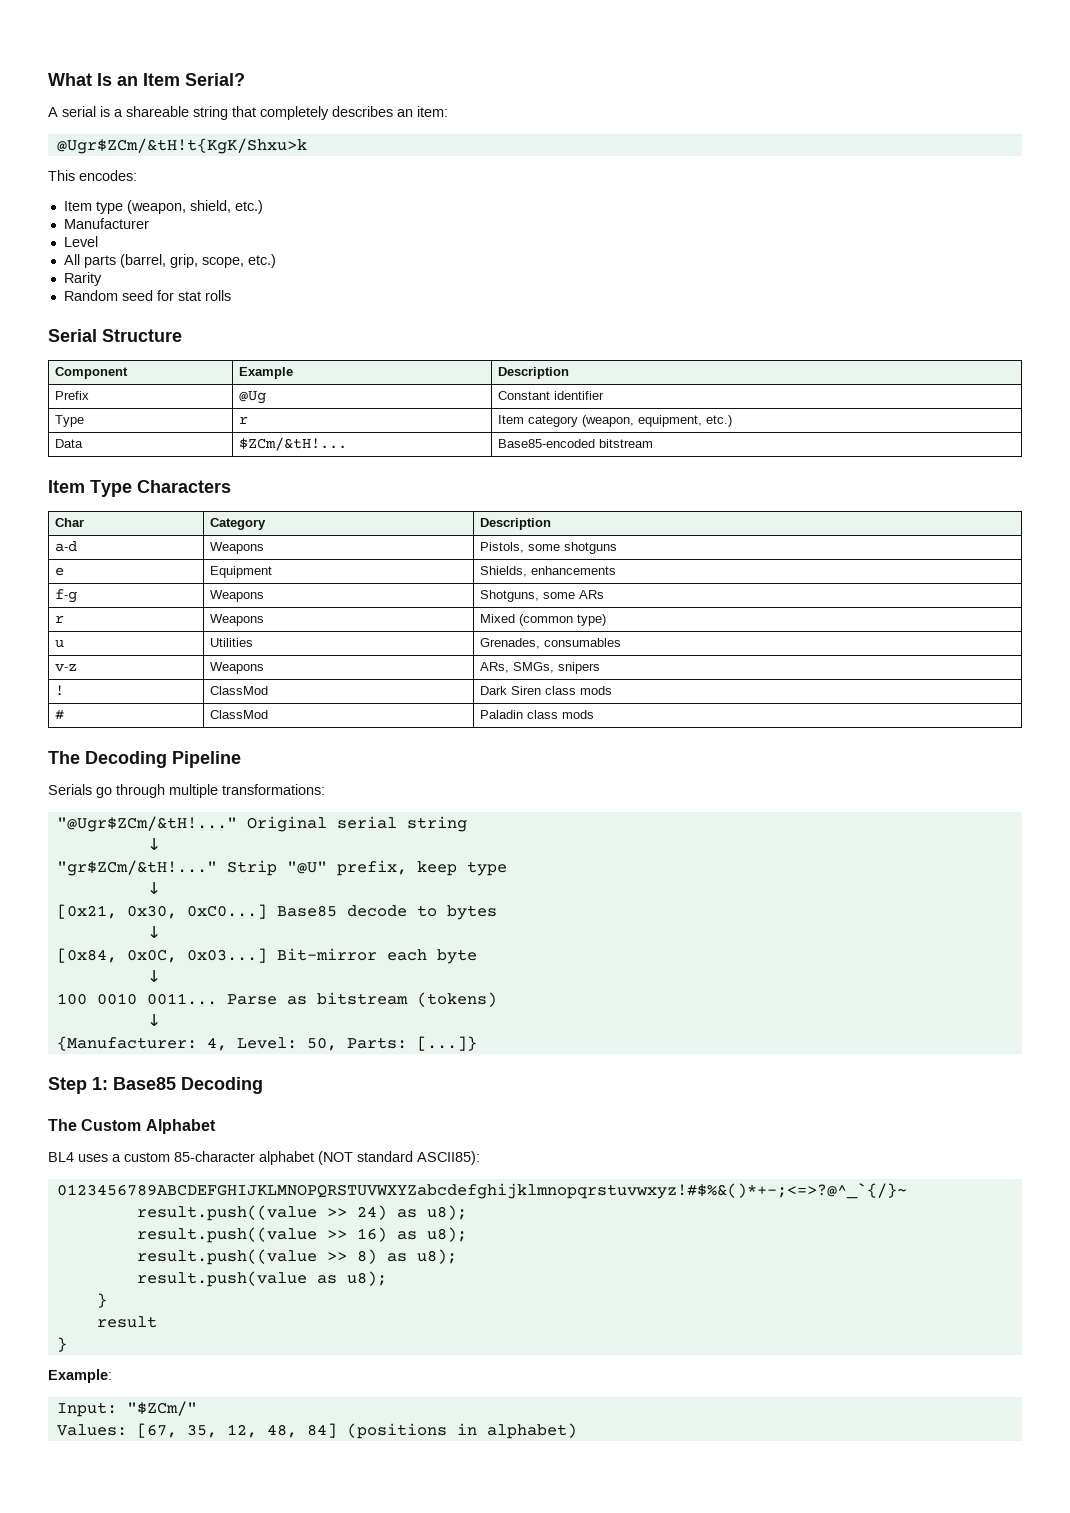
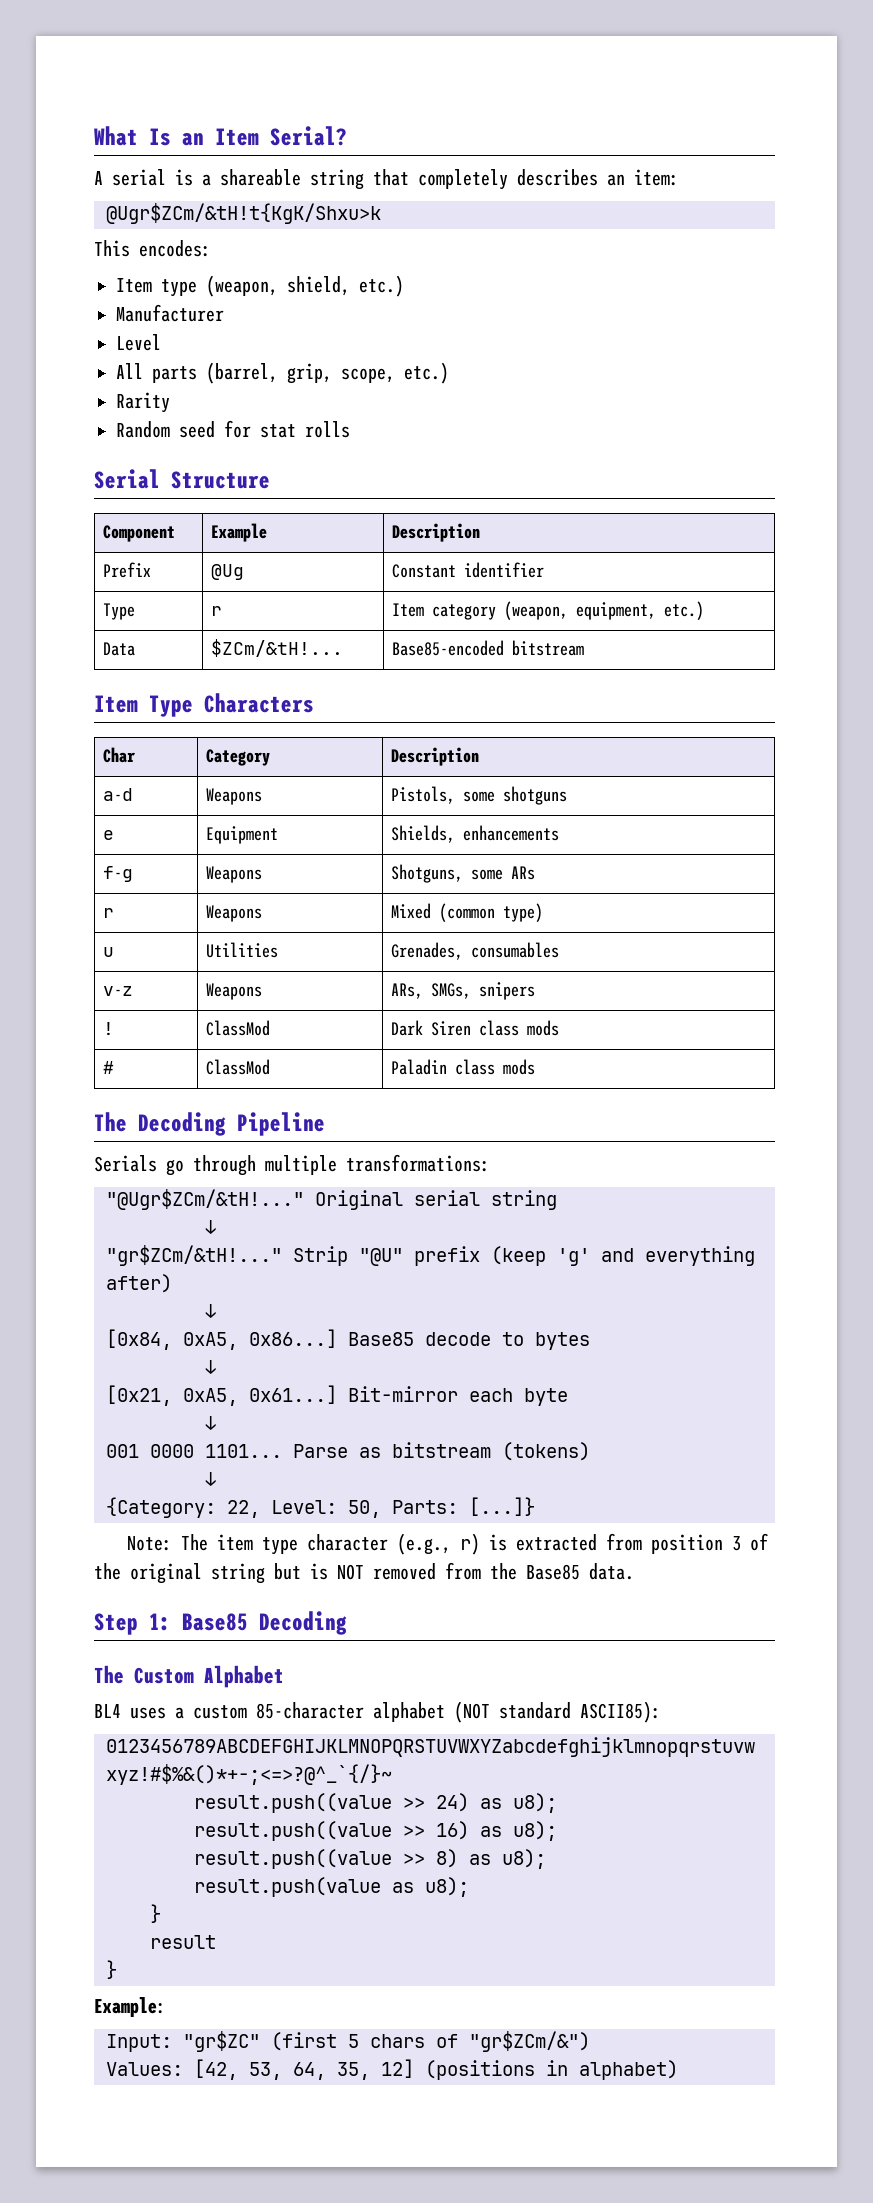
[336,860,507,876] [146,882,161,894] [56,904,267,919] prefix, keep type // ↓ // [0x21, 0x30, 0xC0...] -> [414,1246,755,1266] [106,1274,172,1293] [205,1304,216,1319] [106,1329,337,1350] prefix (keep 'g' and everything after) // ↓ // [0x84, 0xA5, 0x86...]
[56,948,267,963] [0x84, 0x0C, 0x03...] -> [106,1385,337,1406] [0x21, 0xA5, 0x61...]
[56,993,217,1005] 100 0010 0011... -> [106,1444,282,1458] 001 0000 1101...
[56,1036,227,1051] {Manufacturer: 4, -> [106,1497,260,1518] {Category: 22,
(477, 1043) none -> [127,1533,769,1555] [94,1562,634,1584] // Note: The item type character (e.g., r) is extracted from position 3 of the original string but is NOT removed from the Base85 data.
[126,1401,197,1416] [56,1423,337,1438] "$ZCm/" // Values: [67, 35, 12, 48, 84] -> [183,2031,590,2052] [106,2059,414,2080] "gr$ZC" (first 5 chars of "gr$ZCm/&") // Values: [42, 53, 64, 35, 12]

